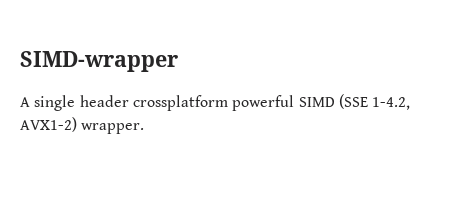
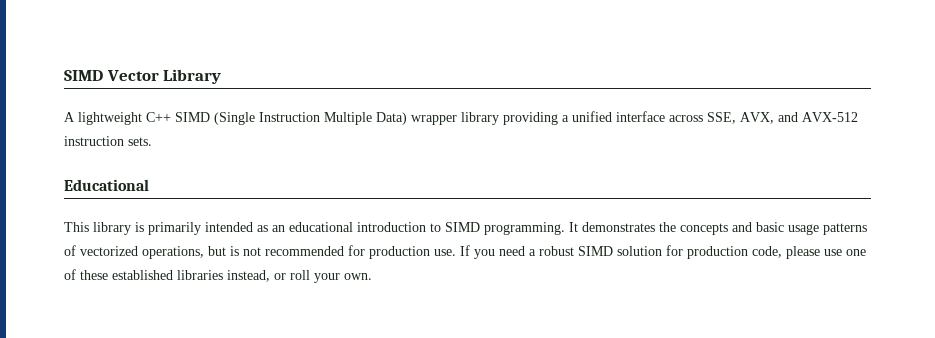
[20,51,178,72] [20,94,411,111] [20,117,145,134] SIMD-wrapper // A single header crossplatform powerful SIMD (SSE 1-4.2, AVX1-2) wrapper. -> [64,69,222,84] [64,111,858,125] [64,136,152,146] [64,179,149,191] [64,222,867,235] [64,245,866,259] [64,269,372,283] SIMD Vector Library // A lightweight C++ SIMD (Single Instruction Multiple Data) wrapper library providing a unified interface across SSE, AVX, and AVX-512 instruction sets. // Educational // This library is primarily intended as an educational introduction to SIMD programming. It demonstrates the concepts and basic usage patterns of vectorized operations, but is not recommended for production use. If you need a robust SIMD solution for production code, please use one of these established libraries instead, or roll your own.

